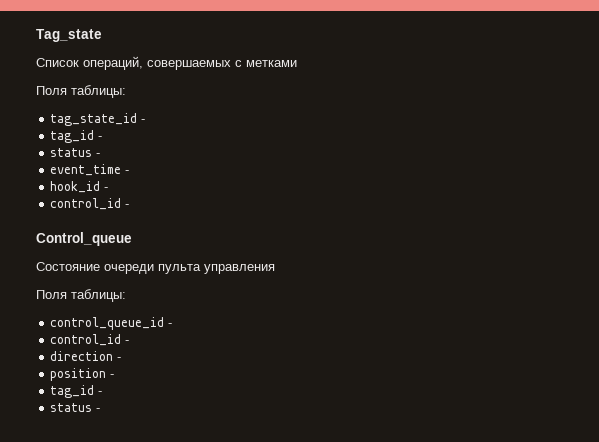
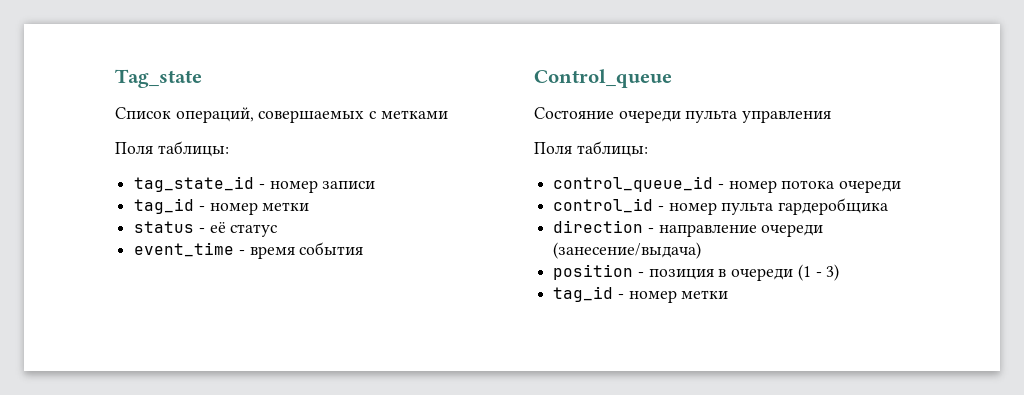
[50,130,103,143] [50,148,101,157] // tag_id - // status - -> [269,180,376,193] [134,198,310,215] [134,221,278,237] номер записи // tag_id - номер метки // status - её статус
[50,181,109,193] [50,198,130,210] // hook_id - // control_id - -> [249,242,364,259] время события
[50,334,130,346] // control_id - -> [728,180,902,193] [553,198,889,215] номер потока очереди // control_id - номер пульта гардеробщика
(122, 359) none -> [658,224,824,237] [553,242,702,259] направление очереди (занесение/выдача)
[50,385,103,398] [50,403,101,412] // tag_id - // status - -> [648,264,840,281] [553,286,729,303] позиция в очереди (1 - 3) // tag_id - номер метки

